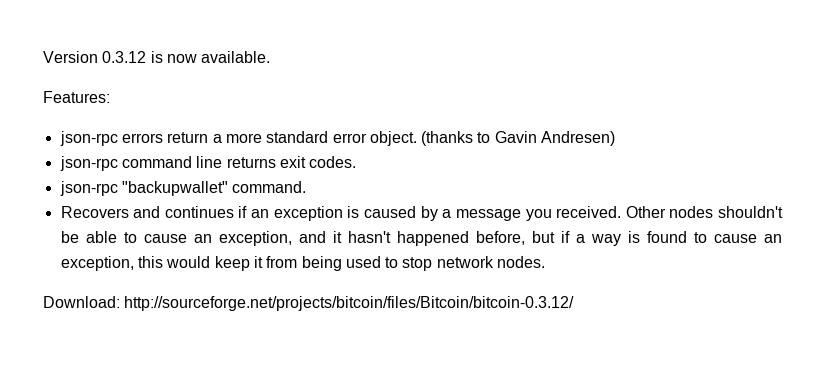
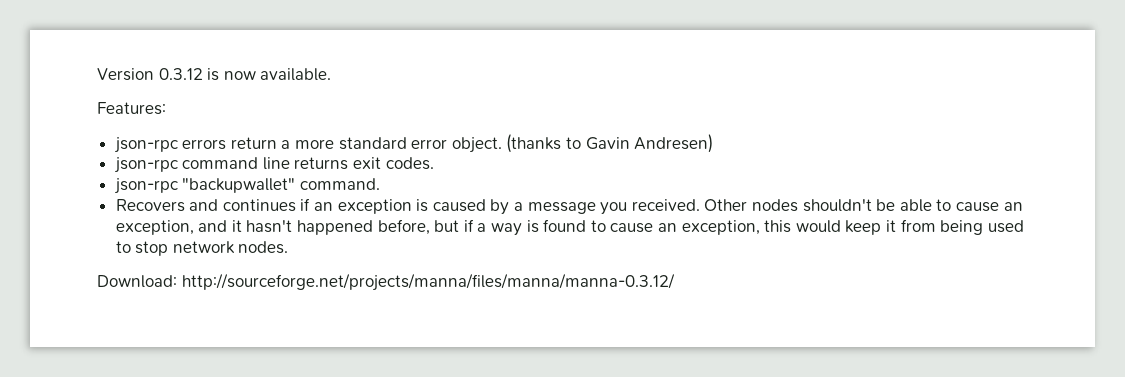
[124,296,575,311] http://sourceforge.net/projects/bitcoin/files/Bitcoin/bitcoin-0.3.12/ -> [181,273,675,291] http://sourceforge.net/projects/manna/files/manna/manna-0.3.12/

